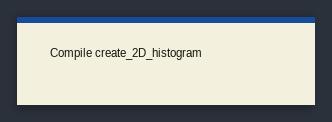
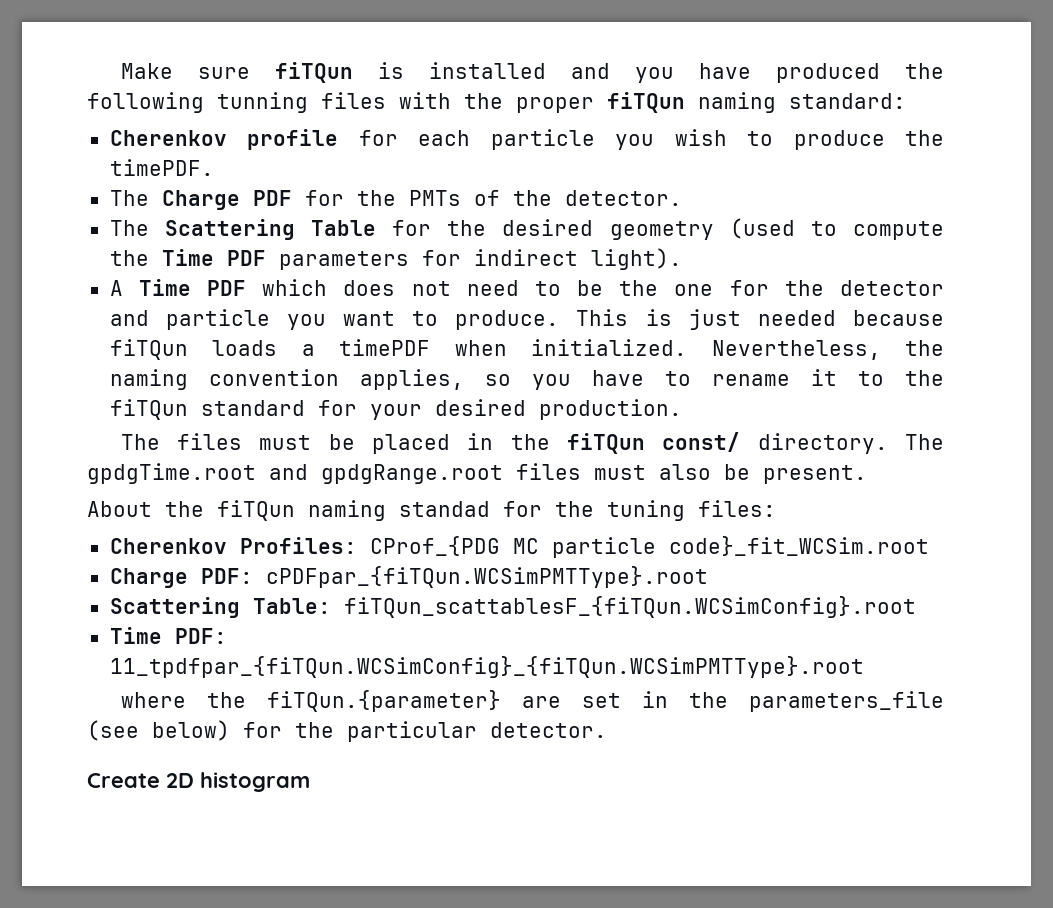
[50,48,203,60] Compile create_2D_histogram -> [120,62,945,83] [87,92,906,113] [109,129,944,150] [109,159,214,176] [109,190,682,210] [109,218,945,240] [109,248,682,270] [109,279,944,296] [109,309,944,330] [109,339,944,360] [109,369,944,390] [109,399,682,420] [120,432,944,454] [87,463,867,484] [87,500,776,521] [109,536,929,558] [109,566,708,588] [109,596,916,618] [109,627,227,644] [109,656,864,678] [120,690,945,712] [87,720,607,742] [87,772,310,792] Make sure fiTQun is installed and you have produced the following tunning files with the proper fiTQun naming standard: // Cherenkov profile for each particle you wish to produce the timePDF. // The Charge PDF for the PMTs of the detector. // The Scattering Table for the desired geometry (used to compute the Time PDF parameters for indirect light). // A Time PDF which does not need to be the one for the detector and particle you want to produce. This is just needed because fiTQun loads a timePDF when initialized. Nevertheless, the naming convention applies, so you have to rename it to the fiTQun standard for your desired production. // The files must be placed in the fiTQun const/ directory. The gpdgTime.root and gpdgRange.root files must also be present. // About the fiTQun naming standad for the tuning files: // Cherenkov Profiles: CProf_{PDG MC particle code}_fit_WCSim.root // Charge PDF: cPDFpar_{fiTQun.WCSimPMTType}.root // Scattering Table: fiTQun_scattablesF_{fiTQun.WCSimConfig}.root // Time PDF: 11_tpdfpar_{fiTQun.WCSimConfig}_{fiTQun.WCSimPMTType}.root // where the fiTQun.{parameter} are set in the parameters_file (see below) for the particular detector. // Create 2D histogram

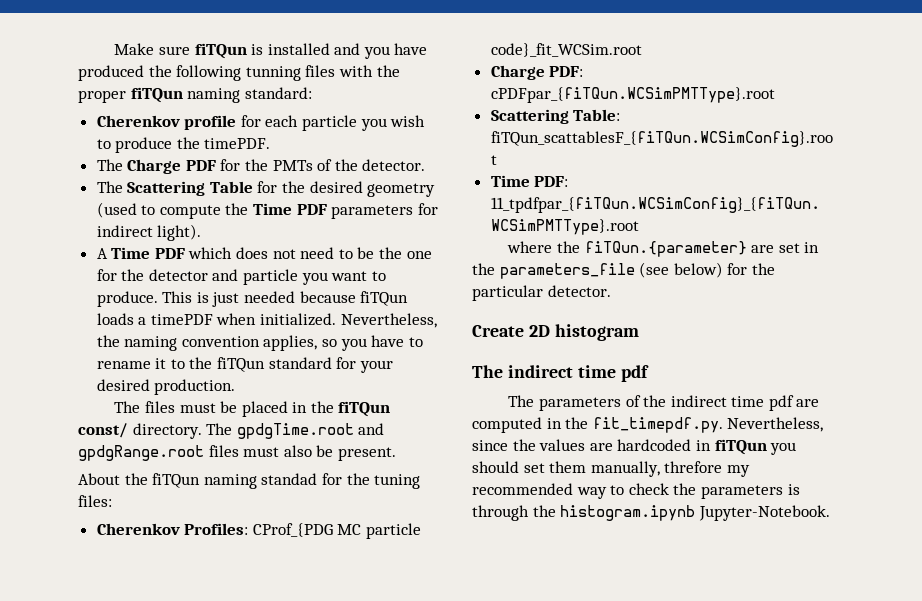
(310, 782) none -> [472,365,649,382] [508,395,820,411] [472,417,824,433] [472,439,797,455] [472,461,750,477] [472,483,800,499] [472,505,830,521] // The indirect time pdf // The parameters of the indirect time pdf are computed in the fit_timepdf.py. Nevertheless, since the values are hardcoded in fiTQun you should set them manually, threfore my recommended way to check the parameters is through the histogram.ipynb Jupyter-Notebook.

